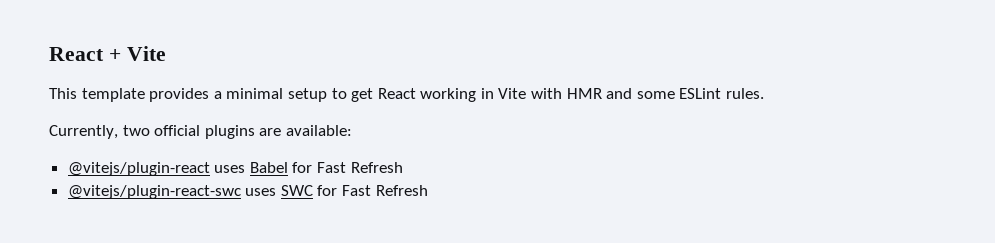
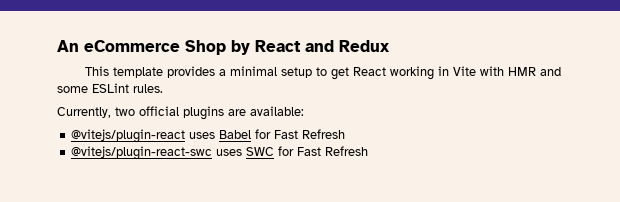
[49,46,166,61] React + Vite -> [57,40,390,55] An eCommerce Shop by React and Redux

